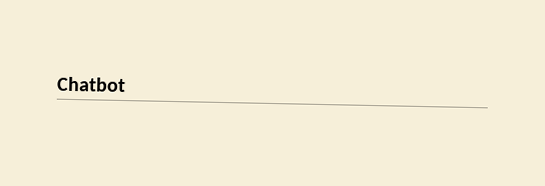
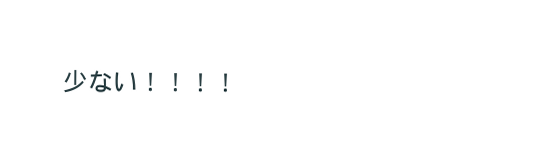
[57,76,126,93] Chatbot -> [62,68,239,94] 少ない！！！！

